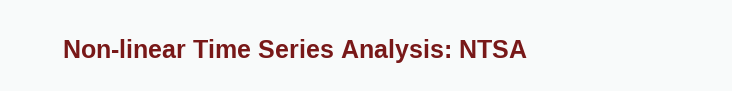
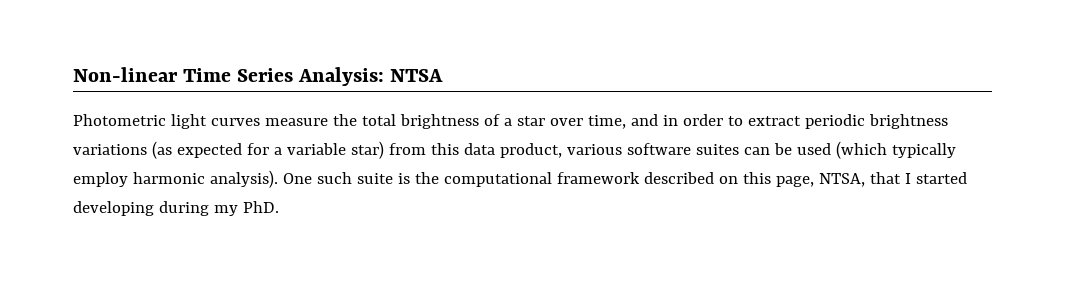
(527, 49) none -> [73,114,948,129] [73,141,956,159] [73,170,967,188] [73,201,279,216] // Photometric light curves measure the total brightness of a star over time, and in order to extract periodic brightness variations (as expected for a variable star) from this data product, various software suites can be used (which typically employ harmonic analysis). One such suite is the computational framework described on this page, NTSA, that I started developing during my PhD.

